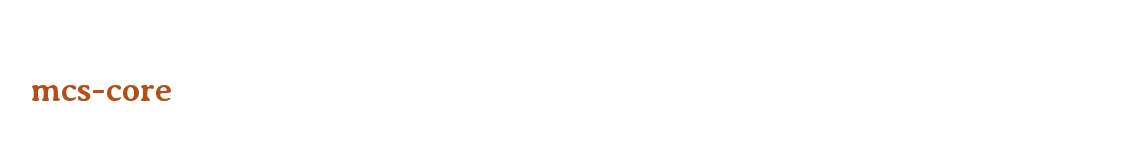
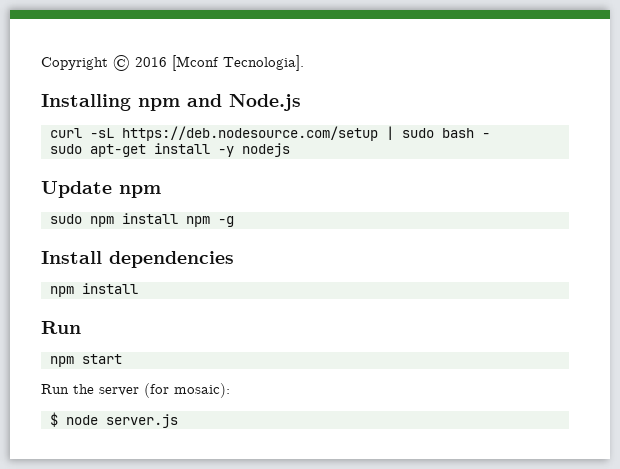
[31,85,172,101] mcs-core -> [41,55,304,71] [41,94,301,111] [49,126,490,141] [49,143,290,157] [41,181,161,198] [49,213,234,227] [41,251,234,268] [49,283,138,297] [41,321,81,334] [49,354,122,367] [41,383,230,398] [49,412,178,428] Copyright © 2016 [Mconf Tecnologia]. // Installing npm and Node.js // curl -sL https://deb.nodesource.com/setup | sudo bash - // sudo apt-get install -y nodejs // Update npm // sudo npm install npm -g // Install dependencies // npm install // Run // npm start // Run the server (for mosaic): // $ node server.js

